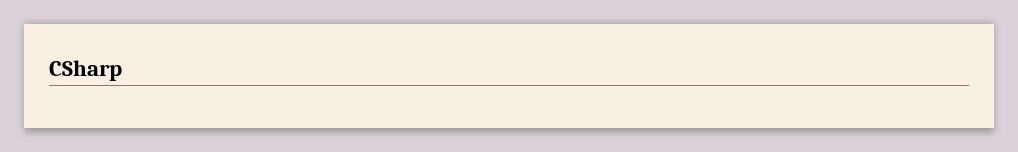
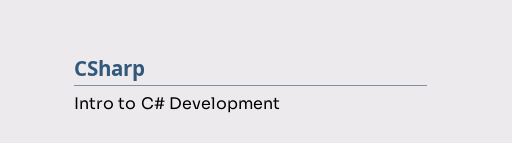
(122, 70) none -> [74,97,280,113] // Intro to C# Development

